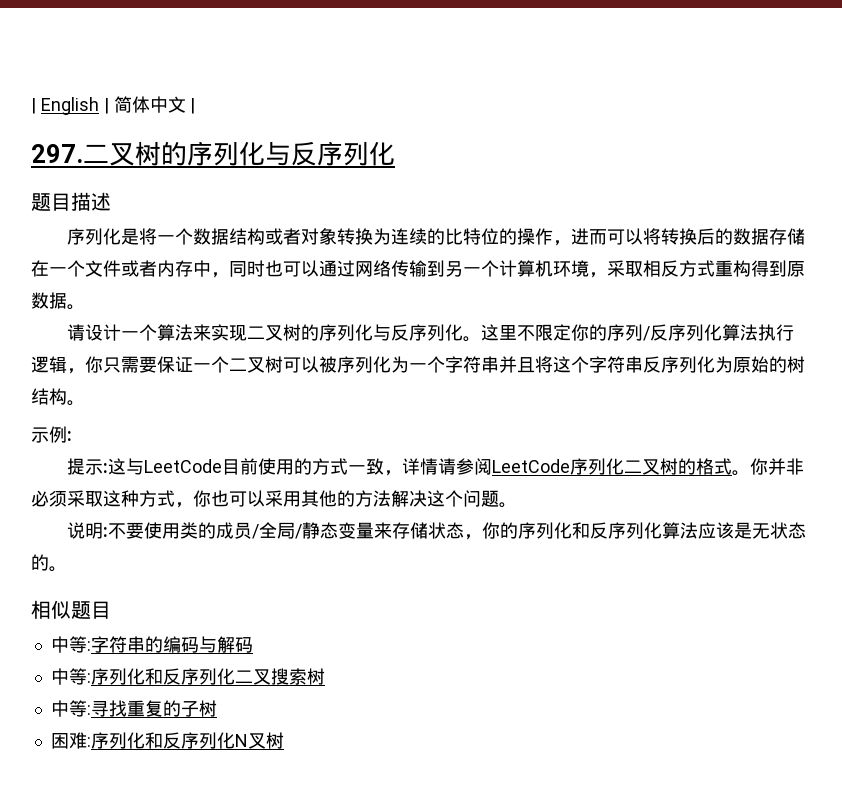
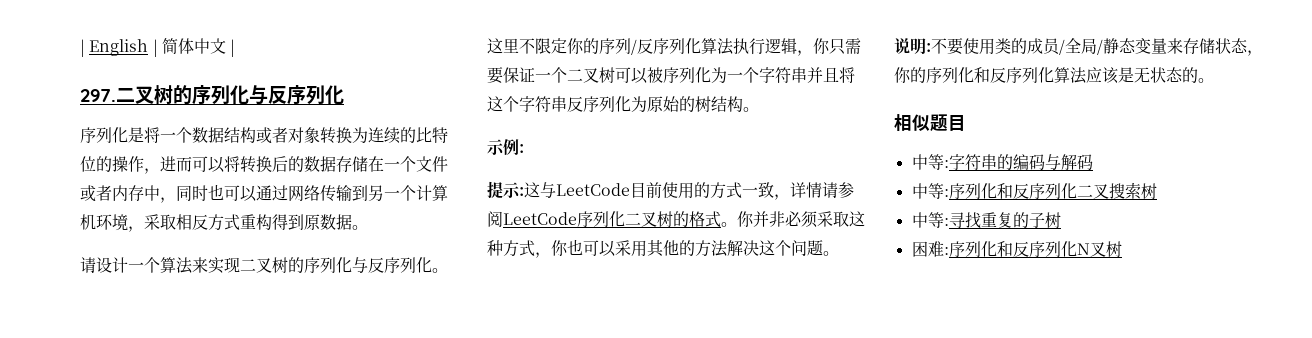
[31,192,111,211] // 题目描述 -> (344, 95) none

